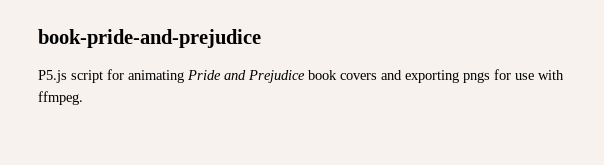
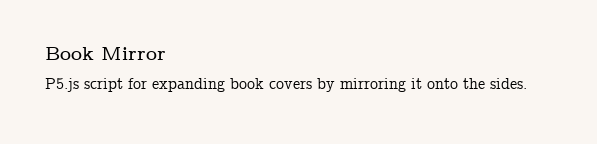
[38,29,261,48] book-pride-and-prejudice -> [45,47,166,60] Book Mirror
[128,69,564,83] [38,91,83,105] animating Pride and Prejudice book covers and exporting pngs for use with ffmpeg. -> [152,78,527,92] expanding book covers by mirroring it onto the sides.

